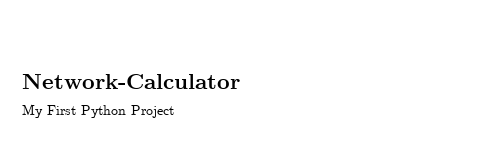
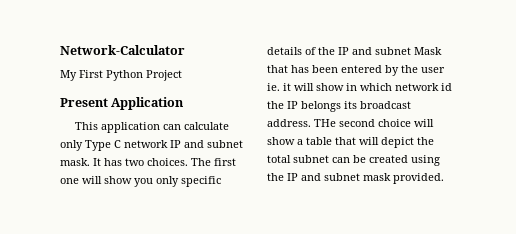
(174, 111) none -> [60,97,185,110] [74,122,229,133] [60,140,243,151] [60,158,236,166] [60,176,221,187] [267,47,442,55] [267,65,445,76] [267,83,452,91] [267,101,411,112] [267,119,434,127] [267,137,434,148] [267,155,440,166] [267,173,444,184] // Present Application // This application can calculate only Type C network IP and subnet mask. It has two choices. The first one will show you only specific details of the IP and subnet Mask that has been entered by the user ie. it will show in which network id the IP belongs its broadcast address. THe second choice will show a table that will depict the total subnet can be created using the IP and subnet mask provided.

